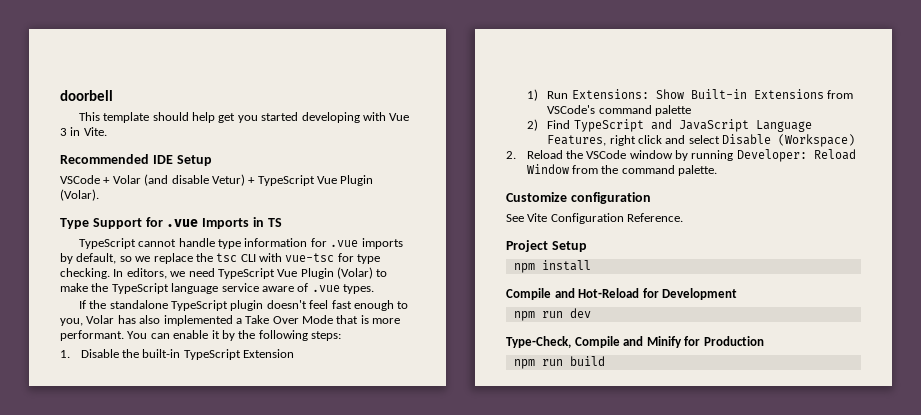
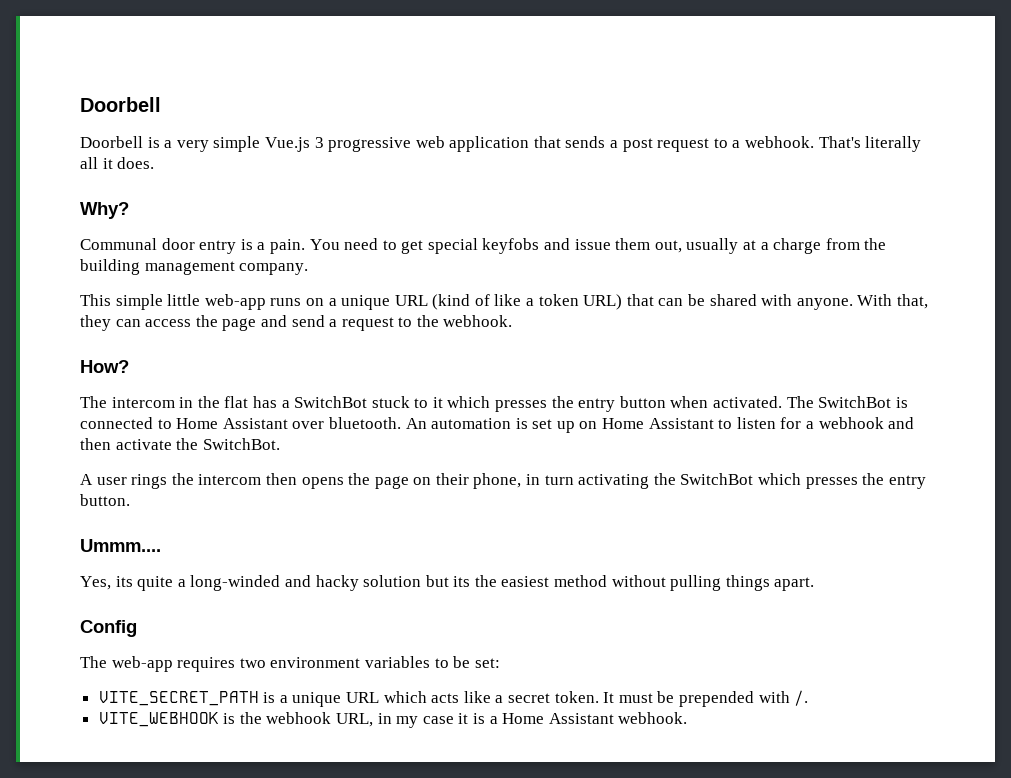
[60,90,113,101] [78,112,410,123] [60,127,107,136] [60,154,212,166] [60,174,374,186] [60,189,99,201] [60,217,282,229] [78,238,403,249] [60,253,381,264] [60,267,388,279] [60,283,374,294] [78,300,409,311] [60,315,401,326] [60,330,341,341] [60,349,295,360] [526,89,853,101] [547,105,691,116] [526,119,812,132] [547,134,856,147] [506,149,856,162] [526,164,718,176] [506,192,651,204] [506,213,684,224] [506,240,587,252] [513,260,591,273] [506,288,738,300] [513,308,591,321] [506,336,764,348] [513,356,605,369] doorbell // This template should help get you started developing with Vue 3 in Vite. // Recommended IDE Setup // VSCode + Volar (and disable Vetur) + TypeScript Vue Plugin (Volar). // Type Support for .vue Imports in TS // TypeScript cannot handle type information for .vue imports by default, so we replace the tsc CLI with vue-tsc for type checking. In editors, we need TypeScript Vue Plugin (Volar) to make the TypeScript language service aware of .vue types. // If the standalone TypeScript plugin doesn't feel fast enough to you, Volar has also implemented a Take Over Mode that is more performant. You can enable it by the following steps: // 1. Disable the built-in TypeScript Extension // 1) Run Extensions: Show Built-in Extensions from VSCode's command palette // 2) Find TypeScript and JavaScript Language Features, right click and select Disable (Workspace) // 2. Reload the VSCode window by running Developer: Reload Window from the command palette. // Customize configuration // See Vite Configuration Reference. // Project Setup // npm install // Compile and Hot-Reload for Development // npm run dev // Type-Check, Compile and Minify for Production // npm run build -> [80,97,161,112] [80,136,922,152] [80,157,155,169] [80,202,129,219] [80,238,887,254] [80,259,309,275] [80,294,928,310] [80,315,513,331] [80,360,129,373] [80,396,908,412] [80,417,915,433] [80,438,280,450] [80,473,926,489] [80,494,130,506] [80,539,161,552] [80,575,815,591] [80,620,137,637] [80,656,500,672] [98,690,809,707] [98,712,688,728] Doorbell // Doorbell is a very simple Vue.js 3 progressive web application that sends a post request to a webhook. That's literally all it does. // Why? // Communal door entry is a pain. You need to get special keyfobs and issue them out, usually at a charge from the building management company. // This simple little web-app runs on a unique URL (kind of like a token URL) that can be shared with anyone. With that, they can access the page and send a request to the webhook. // How? // The intercom in the flat has a SwitchBot stuck to it which presses the entry button when activated. The SwitchBot is connected to Home Assistant over bluetooth. An automation is set up on Home Assistant to listen for a webhook and then activate the SwitchBot. // A user rings the intercom then opens the page on their phone, in turn activating the SwitchBot which presses the entry button. // Ummm.... // Yes, its quite a long-winded and hacky solution but its the easiest method without pulling things apart. // Config // The web-app requires two environment variables to be set: // VITE_SECRET_PATH is a unique URL which acts like a secret token. It must be prepended with /. // VITE_WEBHOOK is the webhook URL, in my case it is a Home Assistant webhook.

